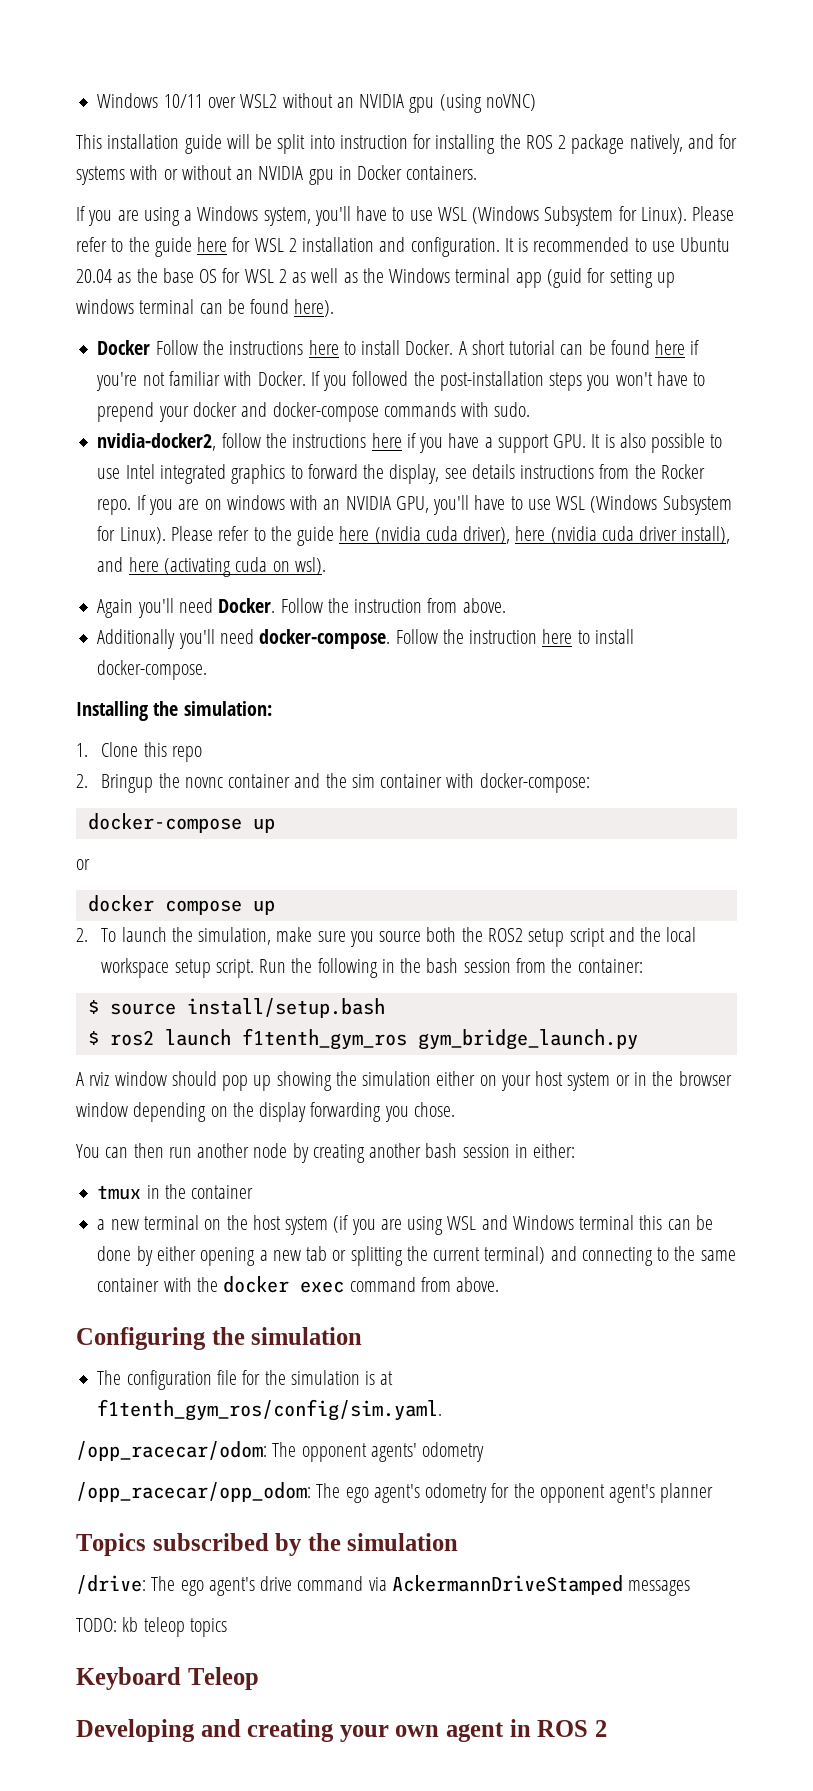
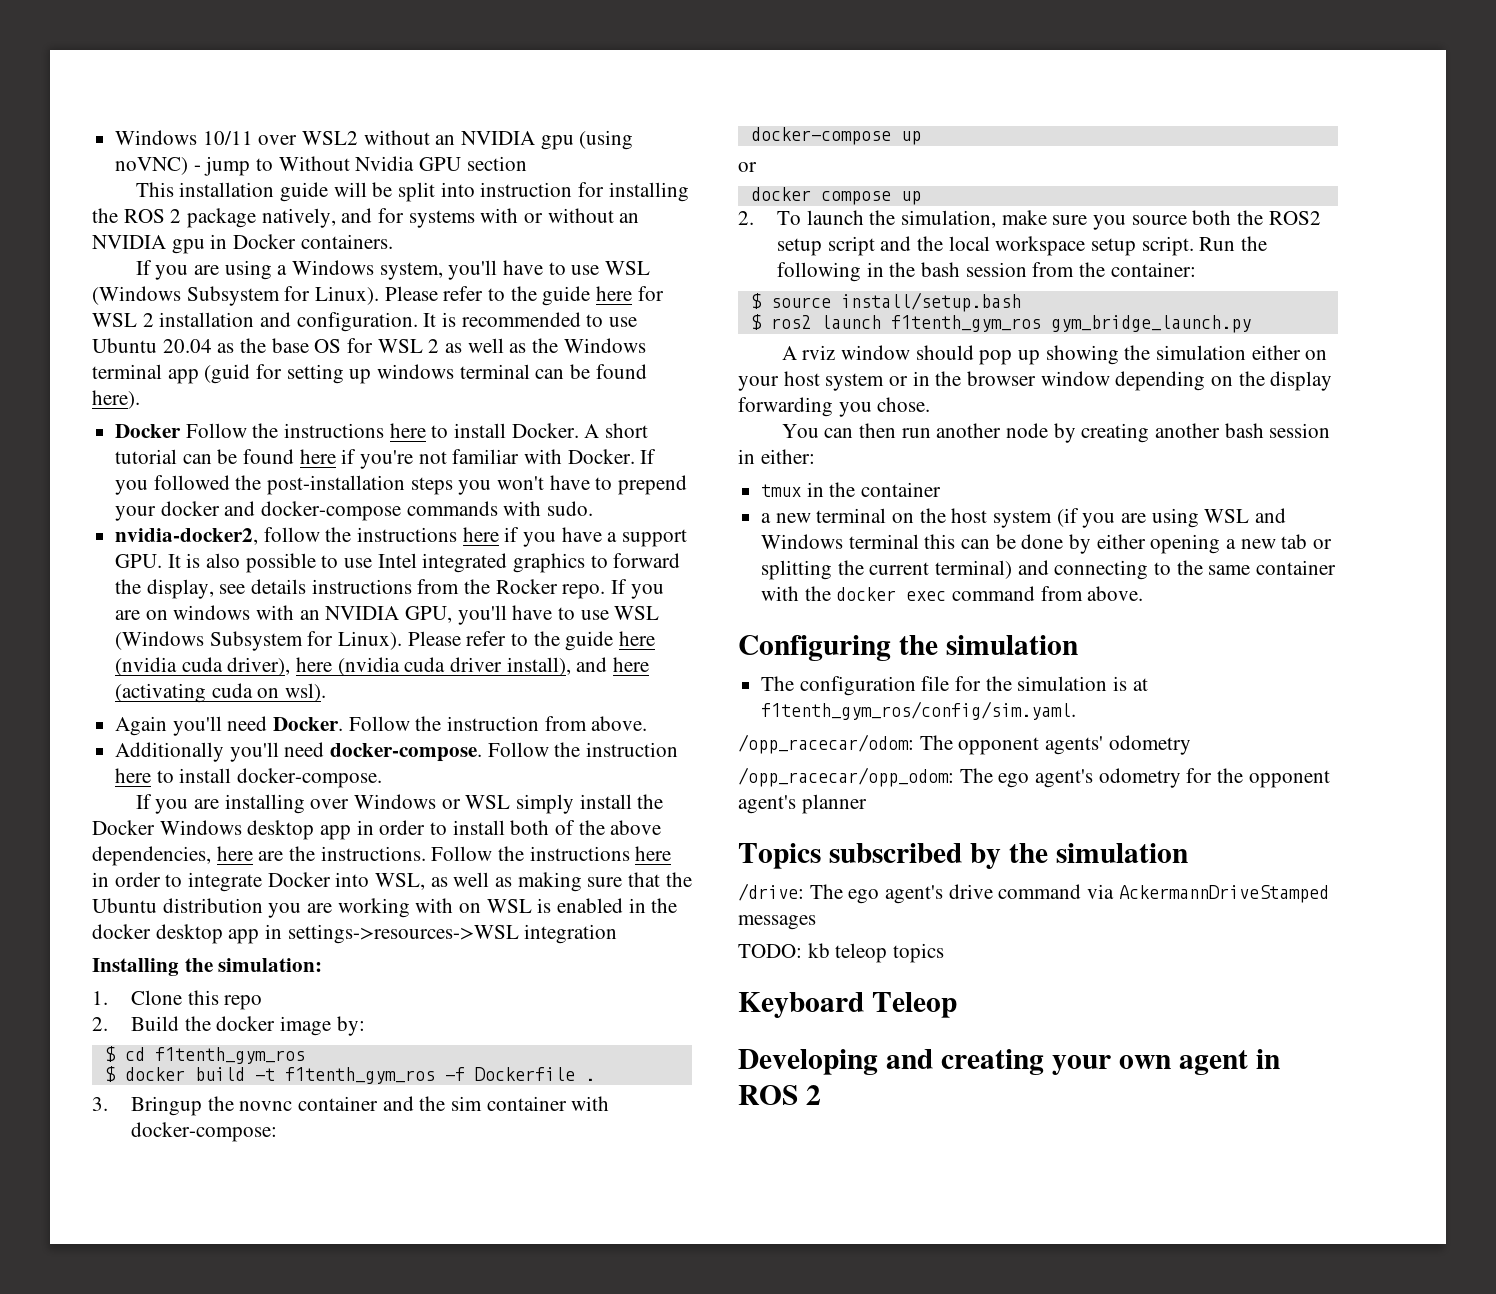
(536, 102) none -> [193,156,527,176] - jump to Without Nvidia GPU section
(208, 670) none -> [135,794,664,814] [92,820,662,840] [92,846,672,866] [92,872,692,892] [92,898,678,918] [92,924,618,944] // If you are installing over Windows or WSL simply install the Docker Windows desktop app in order to install both of the above dependencies, here are the instructions. Follow the instructions here in order to integrate Docker into WSL, as well as making sure that the Ubuntu distribution you are working with on WSL is enabled in the docker desktop app in settings->resources->WSL integration
(88, 781) none -> [130,1016,365,1036] [104,1046,305,1064] [104,1066,595,1084] [92,1097,108,1111] Build the docker image by: // $ cd f1tenth_gym_ros // $ docker build -t f1tenth_gym_ros -f Dockerfile . // 3.

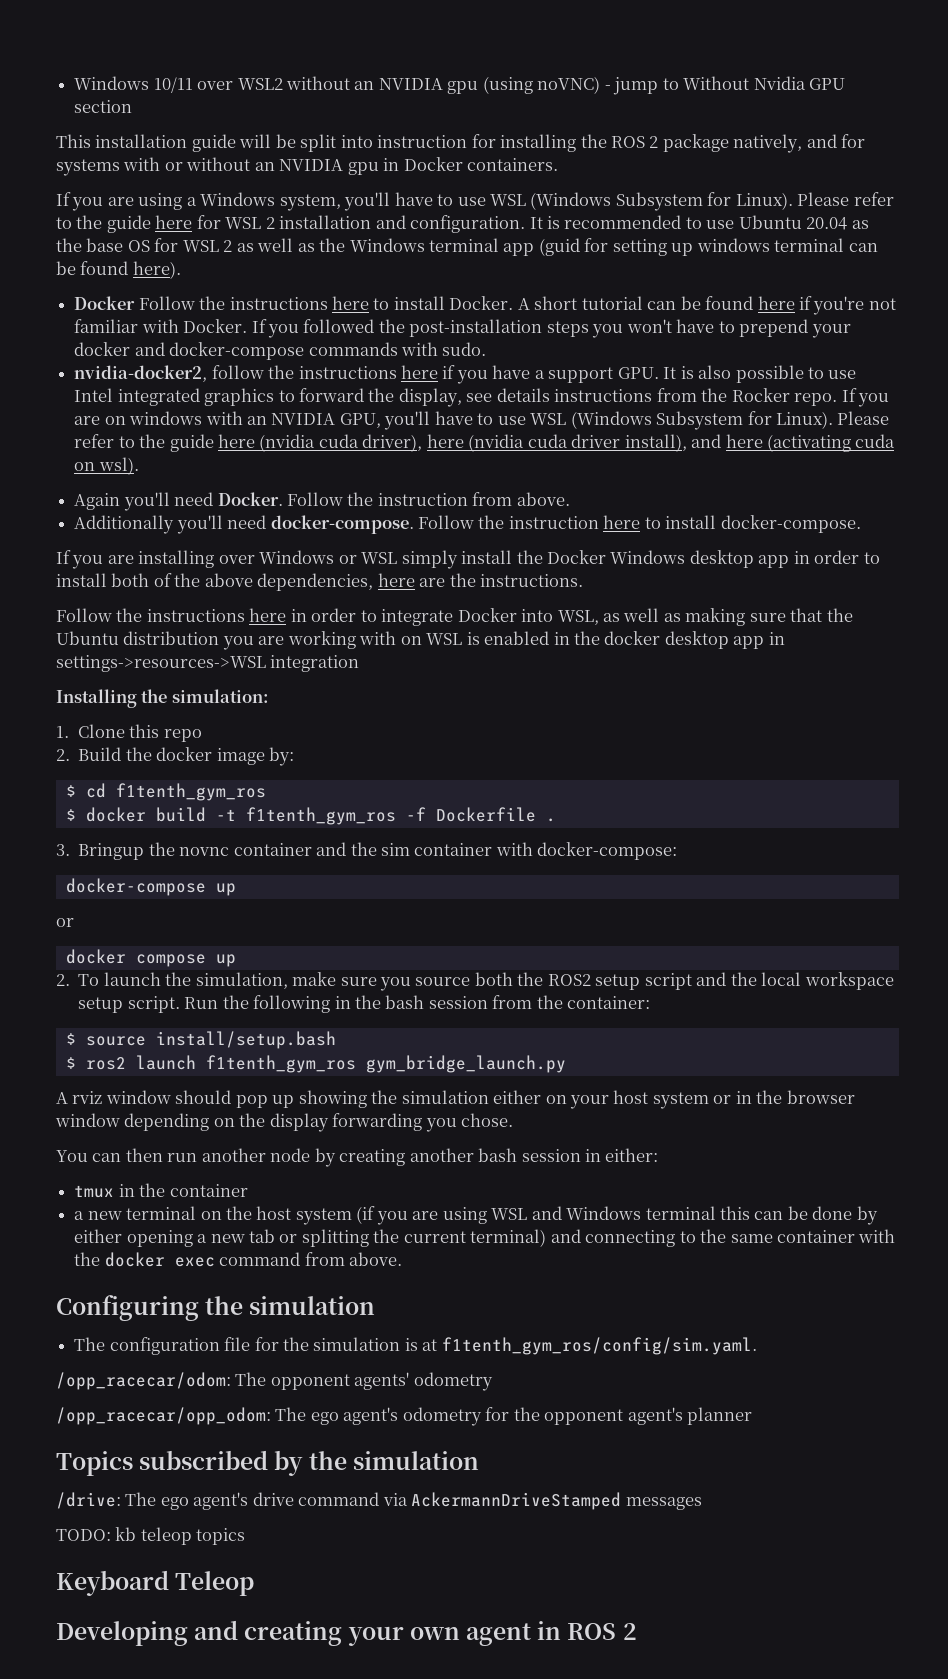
(426, 853) none -> (584, 580) //

